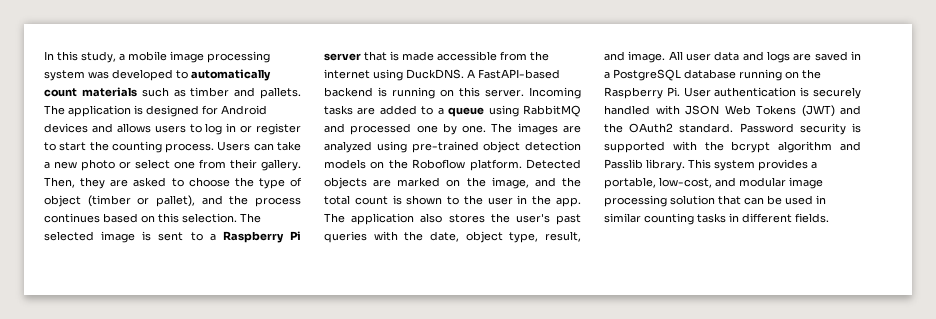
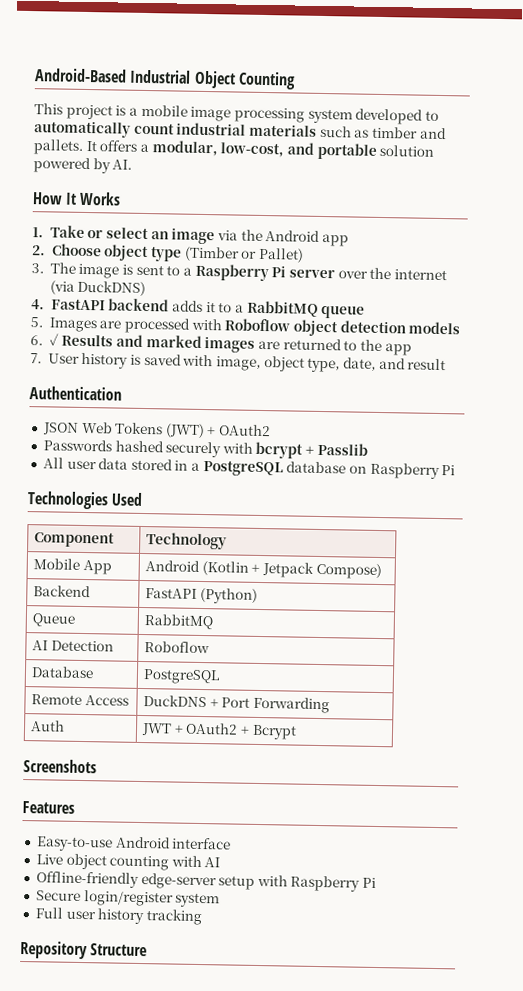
[44,51,116,63] In this study, -> [34,68,296,90] [34,103,127,120] Android-Based Industrial Object Counting // This project is
[88,71,109,79] was -> (353, 116) none
(77, 92) none -> [176,122,247,136] industrial
[44,105,267,117] [44,123,301,135] [44,141,301,153] [44,159,301,171] [44,177,302,189] [44,195,301,207] [44,213,261,223] [44,231,94,241] The application is designed for Android devices and allows users to log in or register to start the counting process. Users can take a new photo or select one from their gallery. Then, they are asked to choose the type of object (timber or pallet), and the process continues based on this selection. The selected -> [85,140,435,160] [33,157,133,174] [32,191,122,206] [32,225,349,247] [32,243,304,263] [31,262,76,274] It offers a modular, low-cost, and portable solution powered by AI. // How It Works // 1. Take or select an image via the Android app // 2. Choose object type (Timber or Pallet) // 3. The
[364,51,549,61] [324,69,560,81] [324,87,581,99] [324,105,444,115] that is made accessible from the internet using DuckDNS. A FastAPI-based backend is running on this server. Incoming tasks are added to a -> [337,267,447,281] [49,280,147,297] [31,298,319,317] over the internet (via DuckDNS) // 4. FastAPI backend adds it to a RabbitMQ
[488,105,581,117] [324,123,581,135] [324,141,581,153] [324,159,581,171] [324,177,581,189] [324,195,581,207] [324,213,581,225] [324,231,581,243] [604,51,861,63] [604,69,821,81] [604,87,861,99] [604,105,861,117] [604,123,861,135] [604,141,861,153] [604,159,817,171] [604,177,823,189] [604,195,826,207] [604,213,829,225] using RabbitMQ and processed one by one. The images are analyzed using pre-trained object detection models on the Roboflow platform. Detected objects are marked on the image, and the total count is shown to the user in the app. The application also stores the user's past queries with the date, object type, result, and image. All user data and logs are saved in a PostgreSQL database running on the Raspberry Pi. User authentication is securely handled with JSON Web Tokens (JWT) and the OAuth2 standard. Password security is supported with the bcrypt algorithm and Passlib library. This system provides a portable, low-cost, and modular image processing solution that can be used in similar counting tasks in different fields. -> [30,317,461,337] [30,333,412,356] [30,352,447,373] [29,386,122,401] [42,421,272,439] [42,439,368,459] [42,457,456,480] [27,491,144,510] [34,531,116,548] [146,532,228,550] [33,558,112,575] [145,560,382,580] [33,585,92,598] [145,587,258,604] [32,613,76,627] [144,614,214,630] [32,640,114,652] [144,641,211,654] [31,666,95,679] [143,669,221,685] [31,694,129,706] [143,695,331,714] [30,720,66,732] [141,722,297,740] [23,759,97,774] [22,801,75,814] [35,836,232,852] [35,853,221,871] [35,871,377,892] [35,890,221,908] [34,907,202,926] [20,940,148,960] // 5. Images are processed with Roboflow object detection models // 6. ✓ Results and marked images are returned to the app // 7. User history is saved with image, object type, date, and result // Authentication // JSON Web Tokens (JWT) + OAuth2 // Passwords hashed securely with bcrypt + Passlib // All user data stored in a PostgreSQL database on Raspberry Pi // Technologies Used // Component | Technology // Mobile App | Android (Kotlin + Jetpack Compose) // Backend | FastAPI (Python) // Queue | RabbitMQ // AI Detection | Roboflow // Database | PostgreSQL // Remote Access | DuckDNS + Port Forwarding // Auth | JWT + OAuth2 + Bcrypt // Screenshots // Features // Easy-to-use Android interface // Live object counting with AI // Offline-friendly edge-server setup with Raspberry Pi // Secure login/register system // Full user history tracking // Repository Structure

